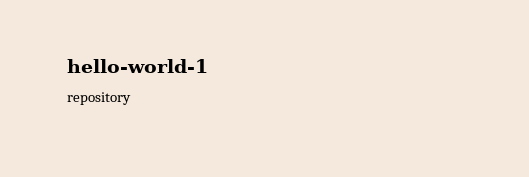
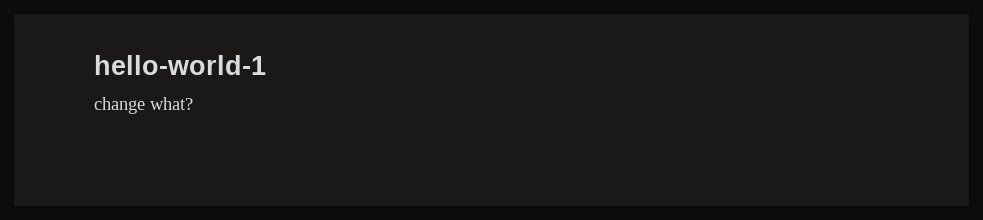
[67,92,131,105] repository -> [94,97,193,114] change what?

